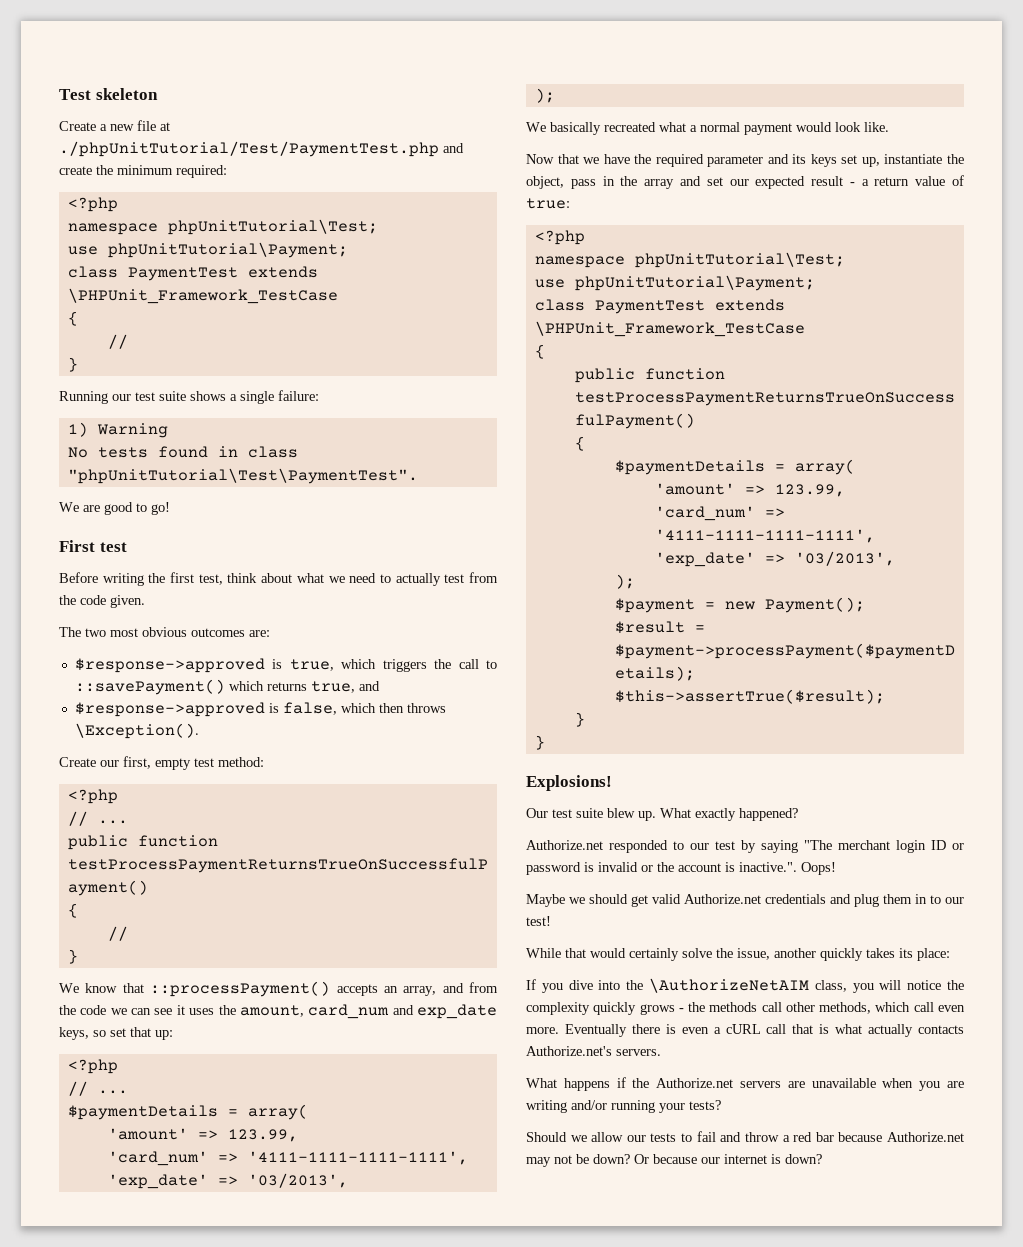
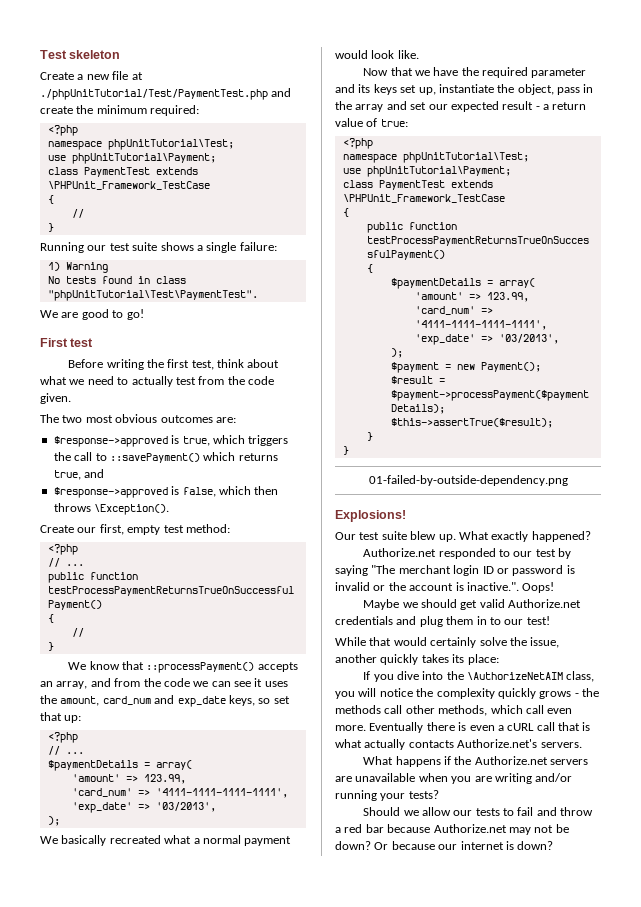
(545, 742) none -> [368,475,568,486] // 01-failed-by-outside-dependency.png

